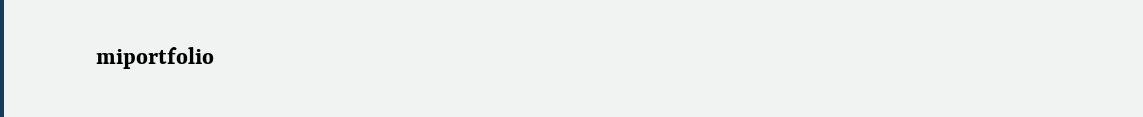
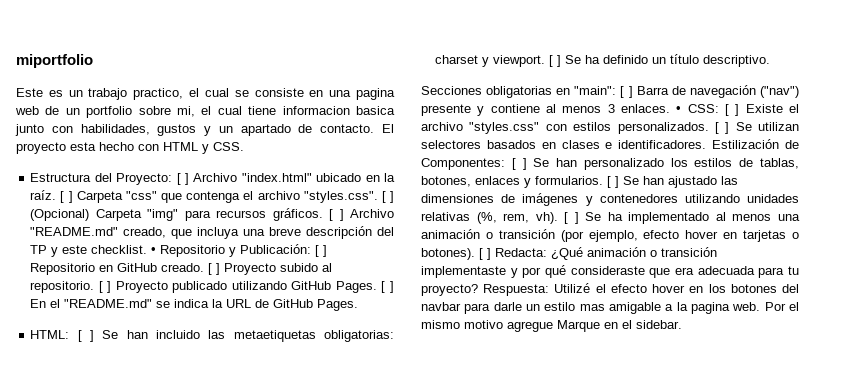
(214, 58) none -> [16,88,395,100] [15,106,395,118] [15,124,394,136] [16,142,244,154] [30,173,395,185] [30,190,394,203] [30,208,394,221] [30,226,394,239] [30,244,328,257] [30,263,333,275] [30,281,395,293] [30,299,359,311] [30,330,394,342] [435,54,771,67] [421,85,799,98] [421,104,799,116] [421,122,799,134] [421,139,799,149] [421,158,799,170] [421,176,738,188] [421,193,799,206] [421,212,800,224] [421,229,800,242] [421,247,717,260] [421,265,799,278] [421,283,799,296] [421,302,799,314] [421,320,682,332] // Este es un trabajo practico, el cual se consiste en una pagina web de un portfolio sobre mi, el cual tiene informacion basica junto con habilidades, gustos y un apartado de contacto. El proyecto esta hecho con HTML y CSS. // Estructura del Proyecto: [ ] Archivo "index.html" ubicado en la raíz. [ ] Carpeta "css" que contenga el archivo "styles.css". [ ] (Opcional) Carpeta "img" para recursos gráficos. [ ] Archivo "README.md" creado, que incluya una breve descripción del TP y este checklist. • Repositorio y Publicación: [ ] Repositorio en GitHub creado. [ ] Proyecto subido al repositorio. [ ] Proyecto publicado utilizando GitHub Pages. [ ] En el "README.md" se indica la URL de GitHub Pages. // HTML: [ ] Se han incluido las metaetiquetas obligatorias: charset y viewport. [ ] Se ha definido un título descriptivo. // Secciones obligatorias en "main": [ ] Barra de navegación ("nav") presente y contiene al menos 3 enlaces. • CSS: [ ] Existe el archivo "styles.css" con estilos personalizados. [ ] Se utilizan selectores basados en clases e identificadores. Estilización de Componentes: [ ] Se han personalizado los estilos de tablas, botones, enlaces y formularios. [ ] Se han ajustado las dimensiones de imágenes y contenedores utilizando unidades relativas (%, rem, vh). [ ] Se ha implementado al menos una animación o transición (por ejemplo, efecto hover en tarjetas o botones). [ ] Redacta: ¿Qué animación o transición implementaste y por qué consideraste que era adecuada para tu proyecto? Respuesta: Utilizé el efecto hover en los botones del navbar para darle un estilo mas amigable a la pagina web. Por el mismo motivo agregue Marque en el sidebar.

